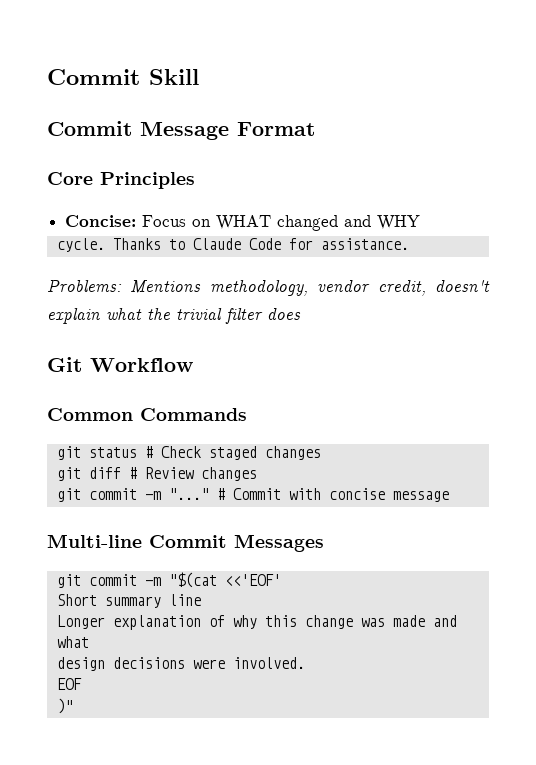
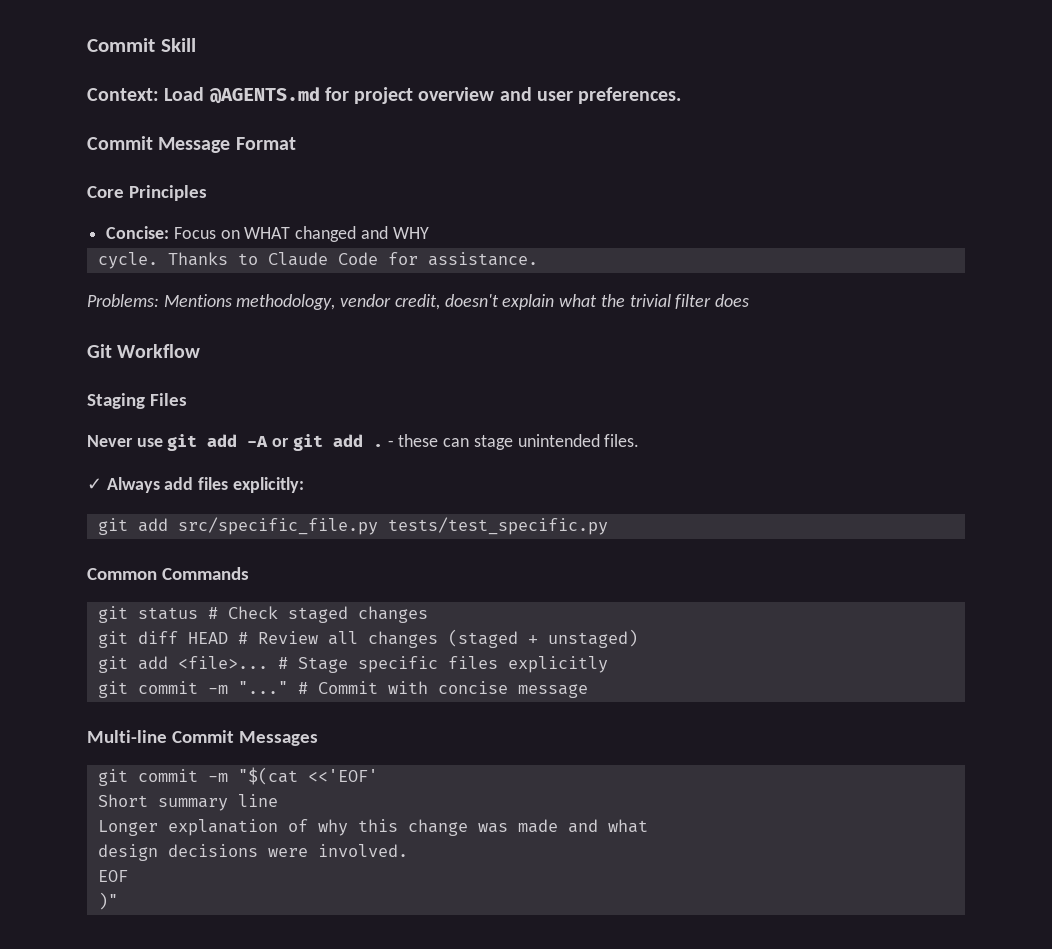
(199, 77) none -> [87,87,682,104] // Context: Load @AGENTS.md for project overview and user preferences.
(193, 365) none -> [87,393,187,409] [87,434,640,451] [87,477,304,493] [97,517,608,535] // Staging Files // Never use git add -A or git add . - these can stage unintended files. // ✓ Always add files explicitly: // git add src/specific_file.py tests/test_specific.py
(121, 473) none -> [187,632,228,644] HEAD
[200,467,257,481] changes -> [327,629,638,648] [97,656,608,673] all changes (staged + unstaged) // git add <file>... # Stage specific files explicitly

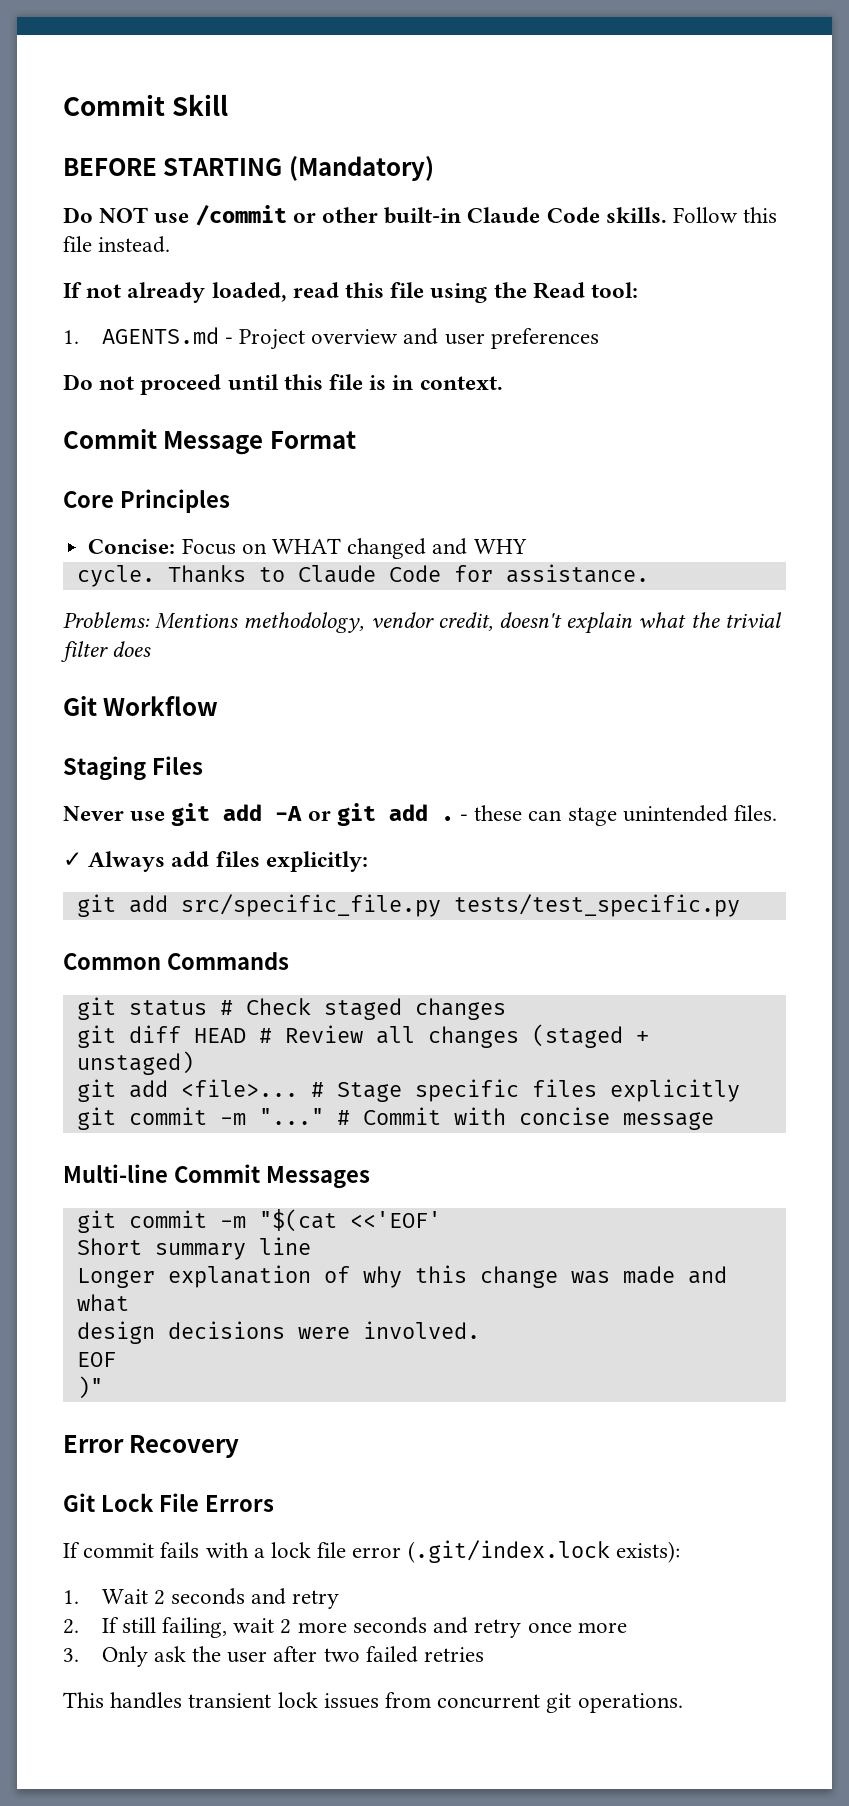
[87,87,682,104] Context: Load @AGENTS.md for project overview and user preferences. -> [63,156,434,181] [63,204,778,226] [63,236,171,253] [63,282,639,303] [63,327,599,350] [63,374,503,395] BEFORE STARTING (Mandatory) // Do NOT use /commit or other built-in Claude Code skills. Follow this file instead. // If not already loaded, read this file using the Read tool: // 1. AGENTS.md - Project overview and user preferences // Do not proceed until this file is in context.
(118, 901) none -> [63,1435,240,1458] [63,1493,274,1512] [63,1540,680,1563] [63,1588,340,1609] [63,1617,627,1638] [63,1646,485,1667] [63,1692,683,1713] // Error Recovery // Git Lock File Errors // If commit fails with a lock file error (.git/index.lock exists): // 1. Wait 2 seconds and retry // 2. If still failing, wait 2 more seconds and retry once more // 3. Only ask the user after two failed retries // This handles transient lock issues from concurrent git operations.

